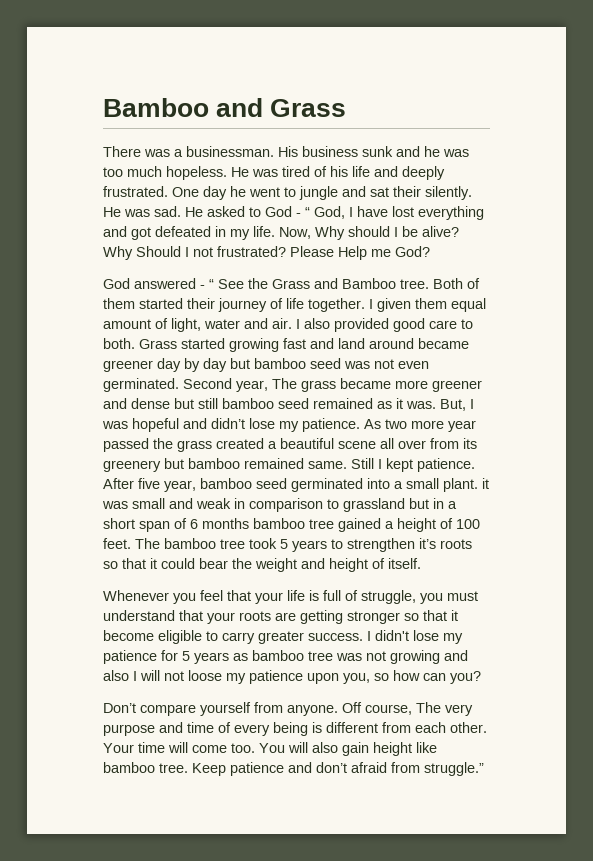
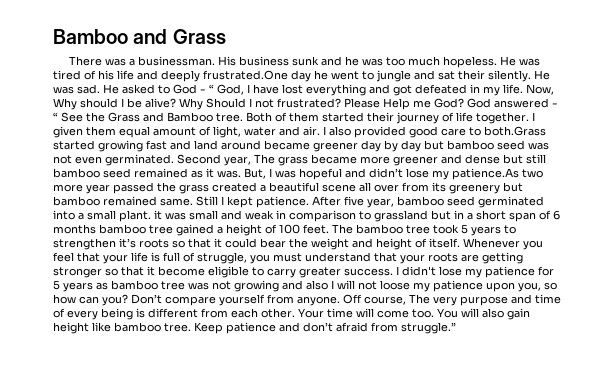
[103,186,199,197] frustrated. One -> [203,70,288,80] frustrated.One
(430, 251) // -> (464, 103) none
[103,338,177,349] both. Grass -> [484,126,546,136] both.Grass
[302,418,381,432] patience. As -> [452,168,519,180] patience.As
(421, 563) // -> (460, 243) none
(481, 677) // -> (128, 300) none

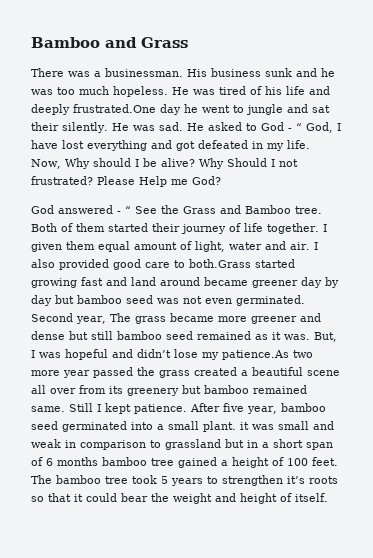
(464, 103) none -> (221, 180) //
[463,238,543,250] [53,252,523,264] [53,266,554,278] [53,280,557,292] [53,294,561,306] [53,308,530,320] [53,322,456,334] Whenever you feel that your life is full of struggle, you must understand that your roots are getting stronger so that it become eligible to carry greater success. I didn't lose my patience for 5 years as bamboo tree was not growing and also I will not loose my patience upon you, so how can you? Don’t compare yourself from anyone. Off course, The very purpose and time of every being is different from each other. Your time will come too. You will also gain height like bamboo tree. Keep patience and don’t afraid from struggle.” -> (328, 497) none

